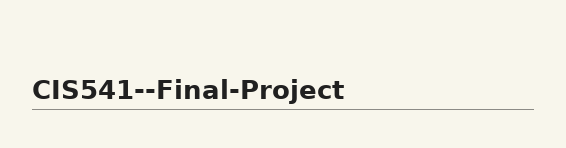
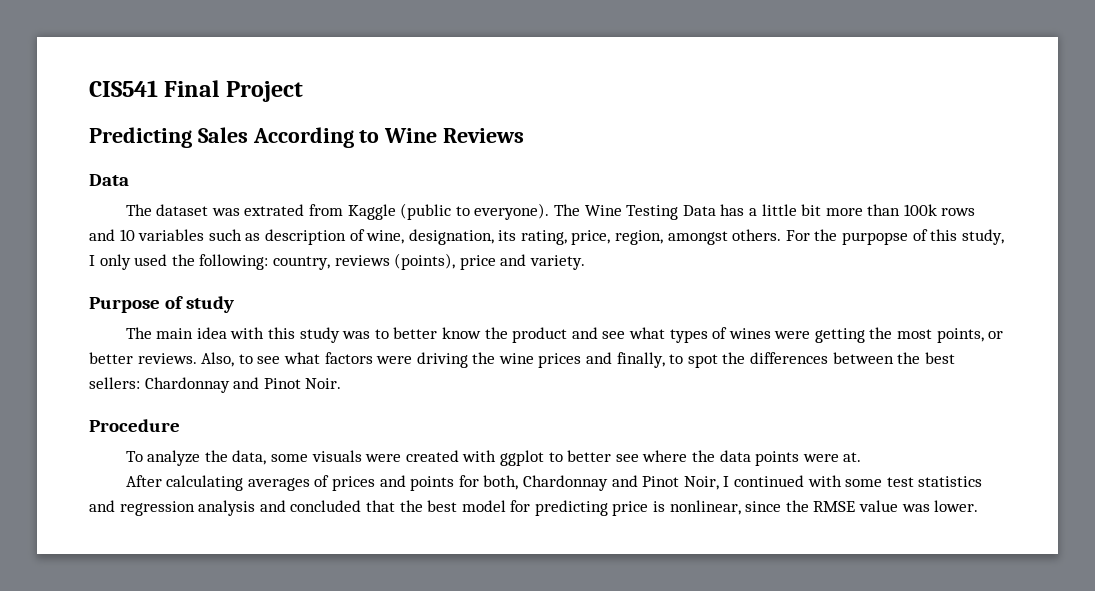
[32,79,344,104] CIS541--Final-Project -> [89,80,303,102] [89,127,525,148] [89,174,129,186] [125,203,976,220] [89,229,1004,245] [89,253,585,270] [89,296,235,313] [125,327,1004,343] [89,352,955,368] [89,377,342,393] [89,419,180,432] [125,450,862,466] [125,475,983,491] [89,500,979,516] CIS541 Final Project // Predicting Sales According to Wine Reviews // Data // The dataset was extrated from Kaggle (public to everyone). The Wine Testing Data has a little bit more than 100k rows and 10 variables such as description of wine, designation, its rating, price, region, amongst others. For the purpopse of this study, I only used the following: country, reviews (points), price and variety. // Purpose of study // The main idea with this study was to better know the product and see what types of wines were getting the most points, or better reviews. Also, to see what factors were driving the wine prices and finally, to spot the differences between the best sellers: Chardonnay and Pinot Noir. // Procedure // To analyze the data, some visuals were created with ggplot to better see where the data points were at. // After calculating averages of prices and points for both, Chardonnay and Pinot Noir, I continued with some test statistics and regression analysis and concluded that the best model for predicting price is nonlinear, since the RMSE value was lower.

